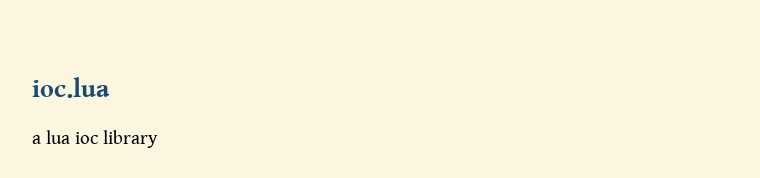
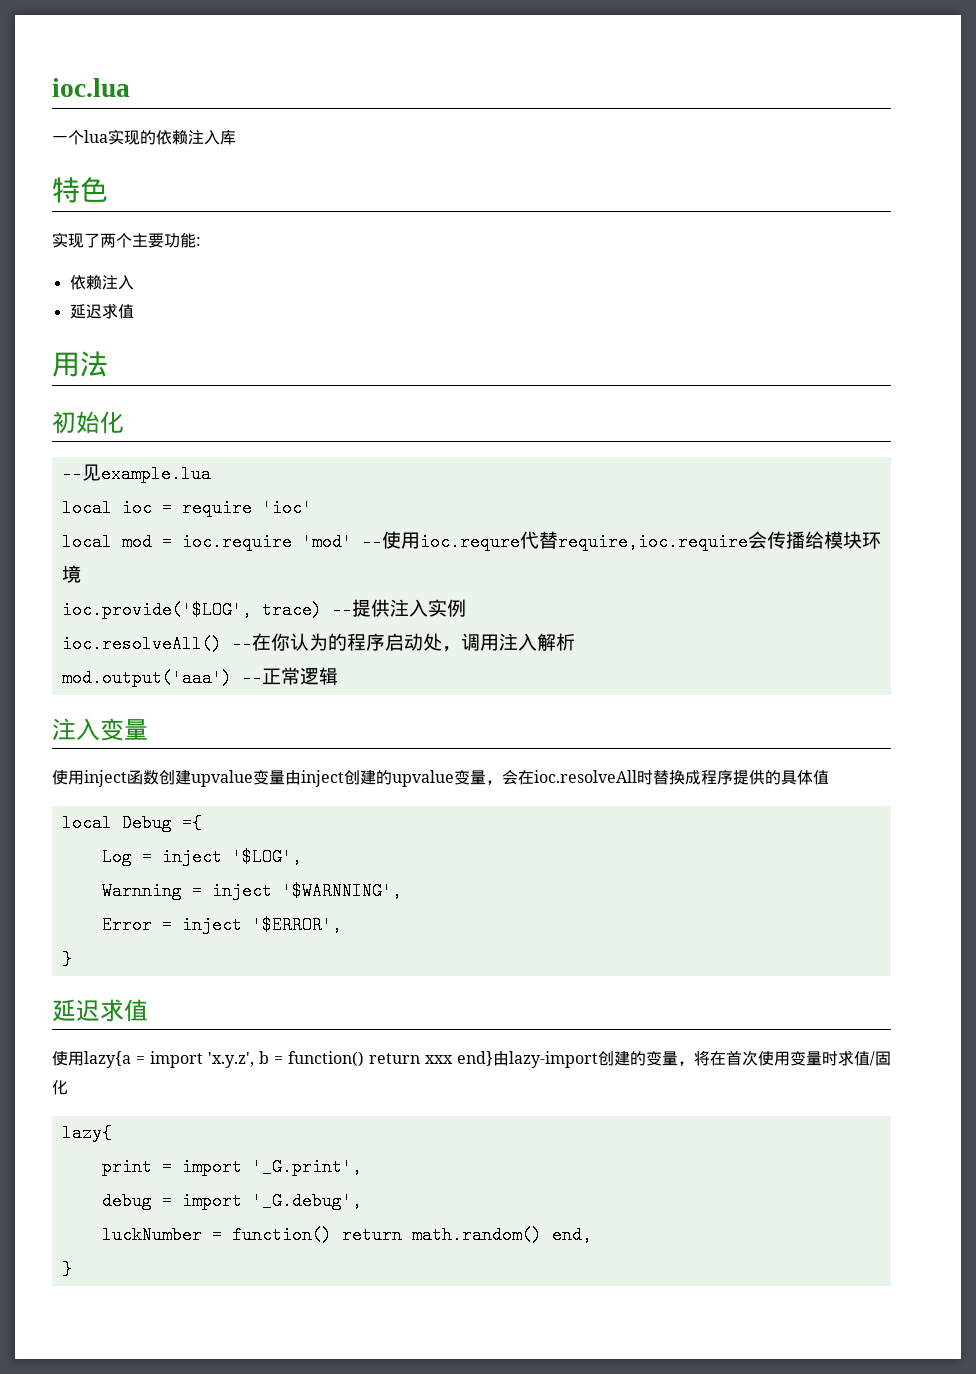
[32,130,158,148] a lua ioc library -> [52,129,236,145] [52,177,108,203] [52,232,201,248] [69,275,134,290] [69,303,134,319] [52,351,108,377] [52,411,124,434] [61,464,211,483] [61,499,312,517] [61,531,881,551] [61,565,81,583] [61,599,466,619] [61,633,575,653] [61,667,338,687] [52,718,148,741] [52,769,829,787] [61,814,202,832] [101,848,302,866] [101,882,402,900] [101,916,342,934] [61,950,72,968] [52,999,148,1022] [52,1050,891,1068] [52,1080,68,1095] [61,1124,112,1142] [101,1158,362,1176] [101,1192,362,1210] [101,1226,592,1244] [61,1260,72,1278] 一个lua实现的依赖注入库 // 特色 // 实现了两个主要功能: // 依赖注入 // 延迟求值 // 用法 // 初始化 // --见example.lua // local ioc = require 'ioc' // local mod = ioc.require 'mod' --使用ioc.requre代替require,ioc.require会传播给模块环境 // ioc.provide('$LOG', trace) --提供注入实例 // ioc.resolveAll() --在你认为的程序启动处，调用注入解析 // mod.output('aaa') --正常逻辑 // 注入变量 // 使用inject函数创建upvalue变量由inject创建的upvalue变量，会在ioc.resolveAll时替换成程序提供的具体值 // local Debug ={ // Log = inject '$LOG', // Warnning = inject '$WARNNING', // Error = inject '$ERROR', // } // 延迟求值 // 使用lazy{a = import 'x.y.z', b = function() return xxx end}由lazy-import创建的变量，将在首次使用变量时求值/固化 // lazy{ // print = import '_G.print', // debug = import '_G.debug', // luckNumber = function() return math.random() end, // }

